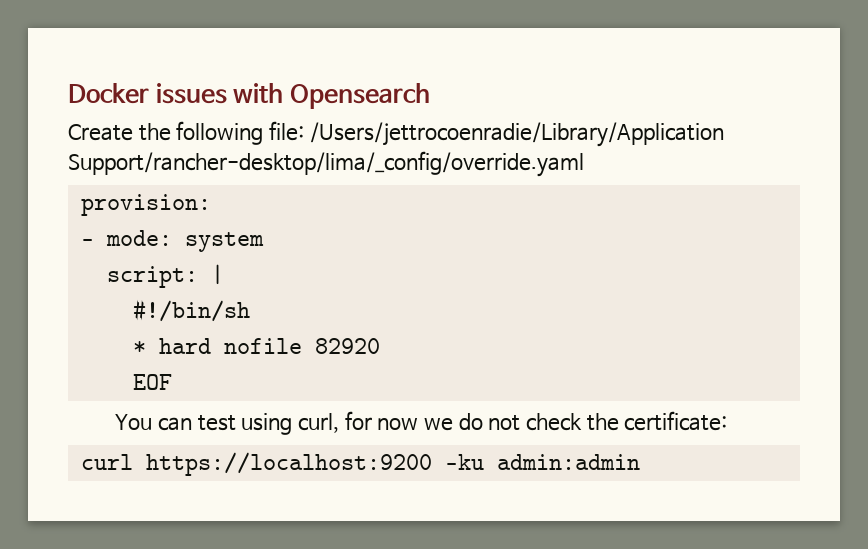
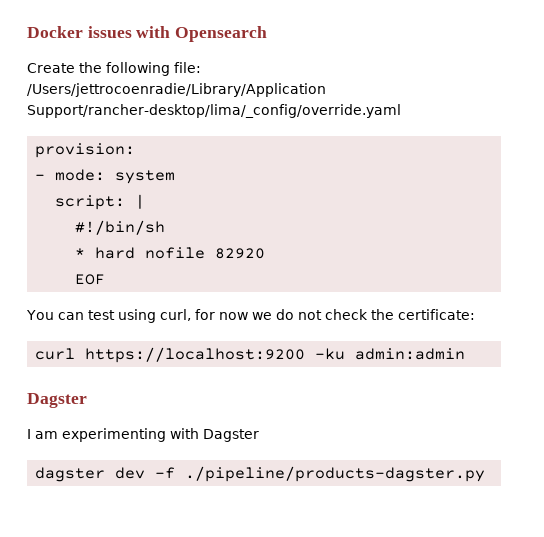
(640, 462) none -> [27,393,87,408] [27,428,259,442] [35,466,486,482] // Dagster // I am experimenting with Dagster // dagster dev -f ./pipeline/products-dagster.py

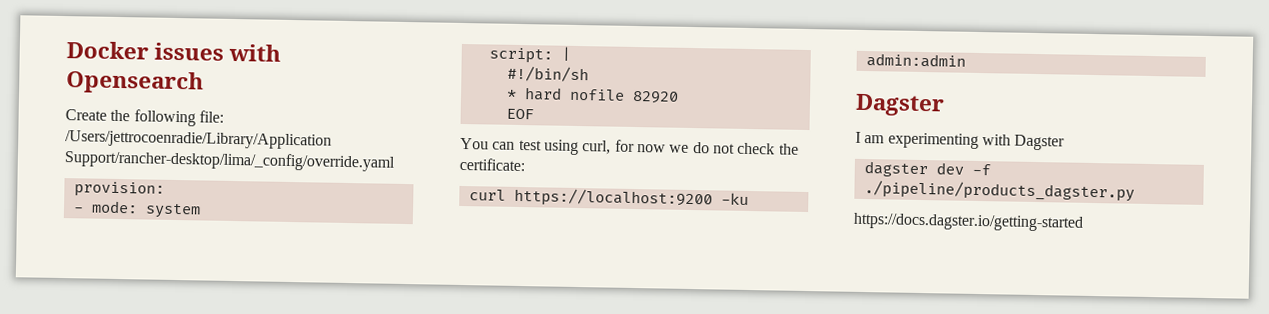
[185,466,486,482] ./pipeline/products-dagster.py -> [863,180,1135,202] [853,212,1084,232] ./pipeline/products_dagster.py // https://docs.dagster.io/getting-started

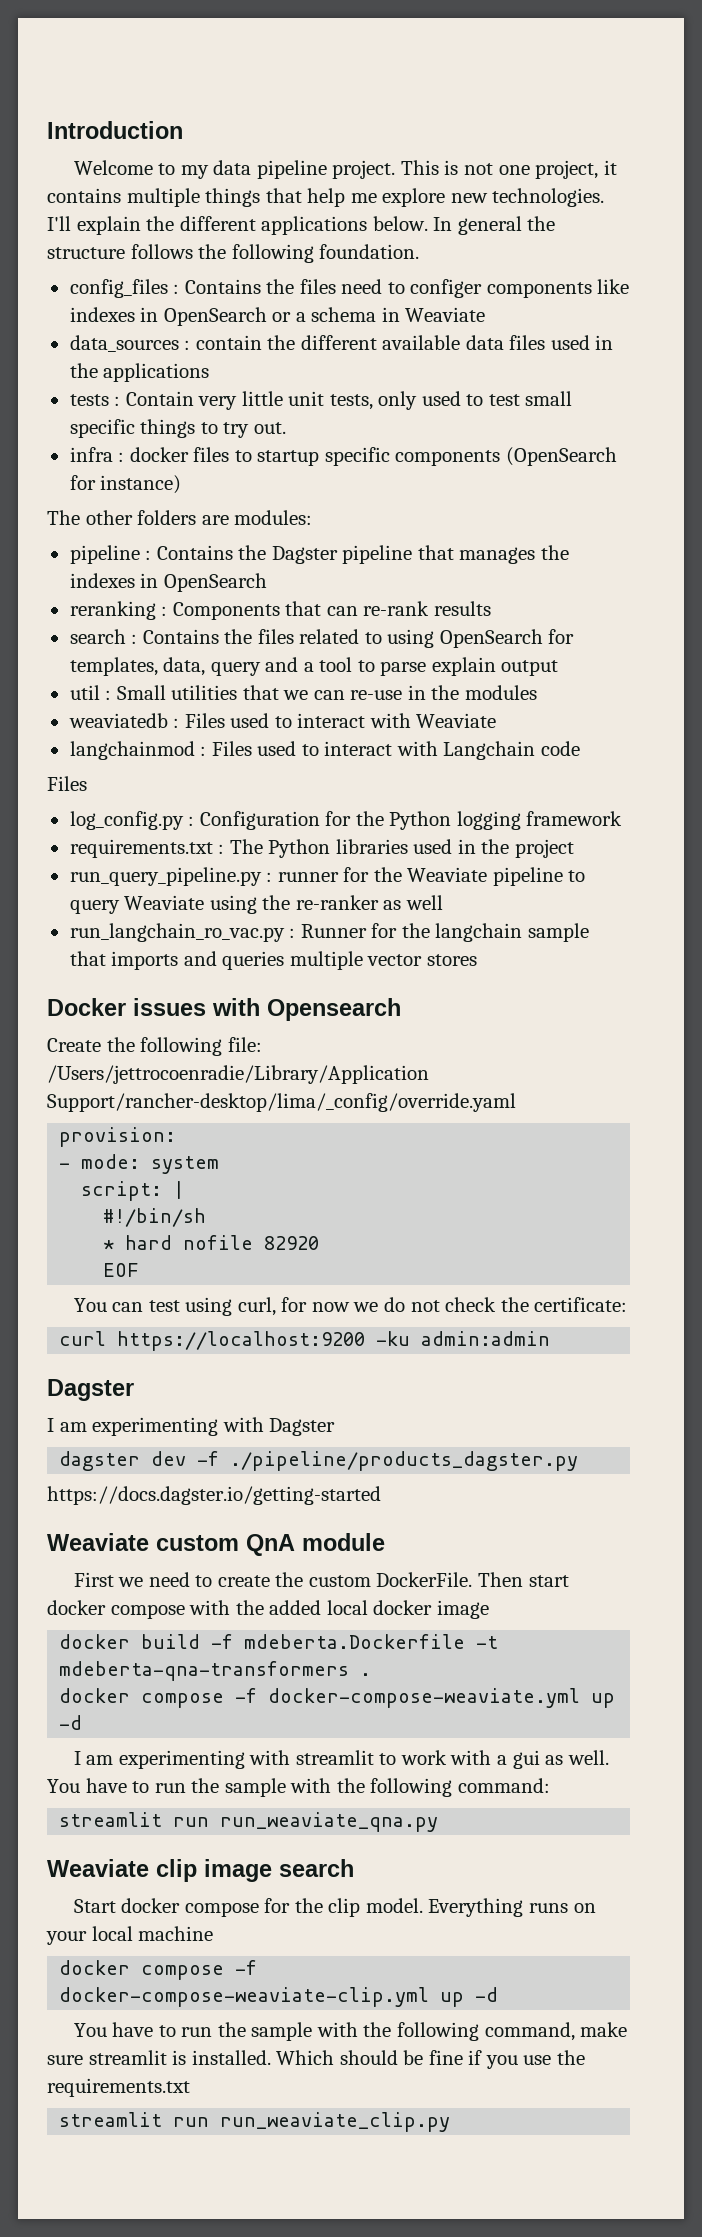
(66, 50) none -> [47,121,183,139] [73,160,617,179] [47,188,605,207] [47,216,556,235] [47,244,420,263] [69,279,630,298] [69,307,486,326] [69,335,614,352] [69,363,210,382] [69,391,573,410] [69,419,286,438] [69,447,617,466] [69,475,182,494] [47,510,313,525] [69,545,569,564] [69,573,267,592] [69,601,491,620] [69,629,575,648] [69,657,559,676] [69,685,537,700] [68,713,497,728] [69,741,580,760] [47,776,87,791] [69,811,623,830] [69,839,574,858] [69,867,586,886] [69,895,443,914] [69,923,589,942] [69,951,477,970] Introduction // Welcome to my data pipeline project. This is not one project, it contains multiple things that help me explore new technologies. I'll explain the different applications below. In general the structure follows the following foundation. // config_files : Contains the files need to configer components like indexes in OpenSearch or a schema in Weaviate // data_sources : contain the different available data files used in the applications // tests : Contain very little unit tests, only used to test small specific things to try out. // infra : docker files to startup specific components (OpenSearch for instance) // The other folders are modules: // pipeline : Contains the Dagster pipeline that manages the indexes in OpenSearch // reranking : Components that can re-rank results // search : Contains the files related to using OpenSearch for templates, data, query and a tool to parse explain output // util : Small utilities that we can re-use in the modules // weaviatedb : Files used to interact with Weaviate // langchainmod : Files used to interact with Langchain code // Files // log_config.py : Configuration for the Python logging framework // requirements.txt : The Python libraries used in the project // run_query_pipeline.py : runner for the Weaviate pipeline to query Weaviate using the re-ranker as well // run_langchain_ro_vac.py : Runner for the langchain sample that imports and queries multiple vector stores //
(1084, 222) none -> [47,1533,385,1556] [73,1572,569,1587] [47,1600,489,1619] [59,1634,499,1649] [59,1661,372,1681] [59,1688,616,1708] [59,1715,83,1730] [73,1750,609,1769] [47,1778,550,1797] [59,1812,439,1832] [47,1859,354,1882] [73,1898,596,1917] [46,1926,214,1945] [59,1960,258,1980] [59,1987,499,2007] [73,2022,628,2041] [47,2050,585,2069] [47,2078,190,2097] [59,2112,451,2132] // Weaviate custom QnA module // First we need to create the custom DockerFile. Then start docker compose with the added local docker image // docker build -f mdeberta.Dockerfile -t mdeberta-qna-transformers . // docker compose -f docker-compose-weaviate.yml up -d // I am experimenting with streamlit to work with a gui as well. You have to run the sample with the following command: // streamlit run run_weaviate_qna.py // Weaviate clip image search // Start docker compose for the clip model. Everything runs on your local machine // docker compose -f docker-compose-weaviate-clip.yml up -d // You have to run the sample with the following command, make sure streamlit is installed. Which should be fine if you use the requirements.txt // streamlit run run_weaviate_clip.py

